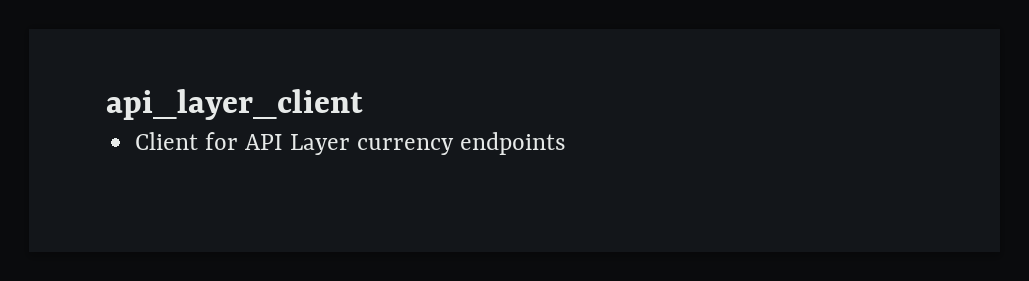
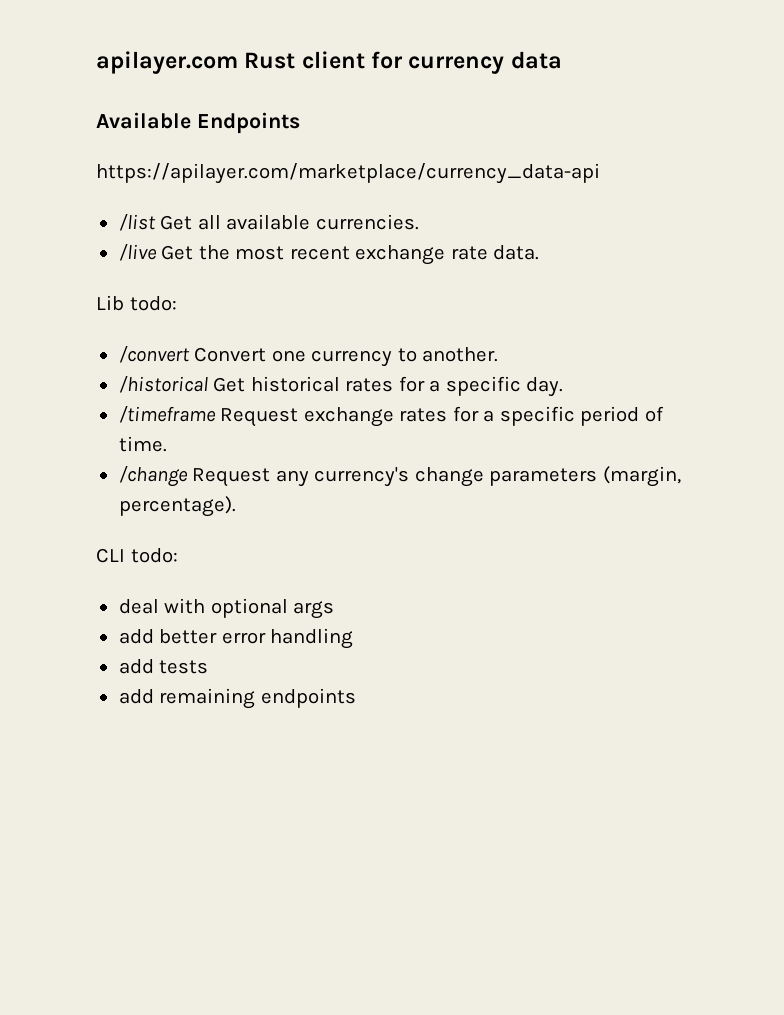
[106,89,363,120] [135,132,454,155] api_layer_client // Client for API Layer currency -> [96,51,562,74] [96,112,300,134] [96,163,600,184] [118,214,419,231] [118,244,540,265] [96,295,177,311] [118,346,499,367] [118,376,564,397] [118,406,664,427] [118,436,167,452] [118,466,681,487] [118,496,236,517] [96,548,178,563] [118,598,335,619] [118,628,354,649] [118,659,209,674] [118,688,256,709] apilayer.com Rust client for currency data // Available Endpoints // https://apilayer.com/marketplace/currency_data-api // /list Get all available currencies. // /live Get the most recent exchange rate data. // Lib todo: // /convert Convert one currency to another. // /historical Get historical rates for a specific day. // /timeframe Request exchange rates for a specific period of time. // /change Request any currency's change parameters (margin, percentage). // CLI todo: // deal with optional args // add better error handling // add tests // add remaining

